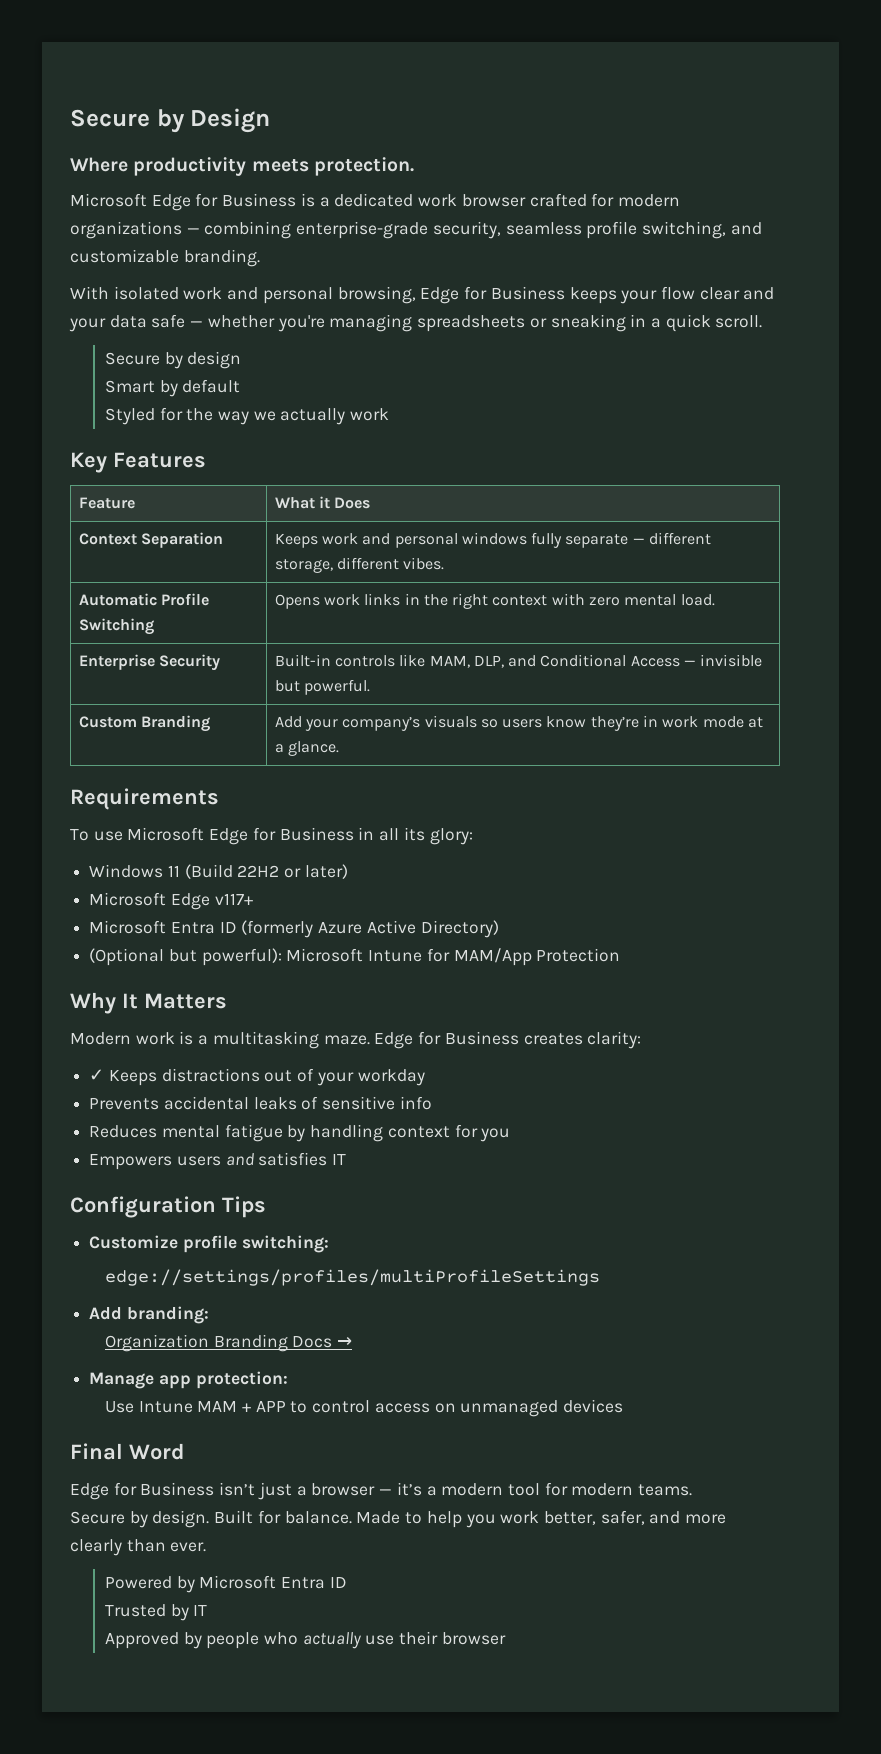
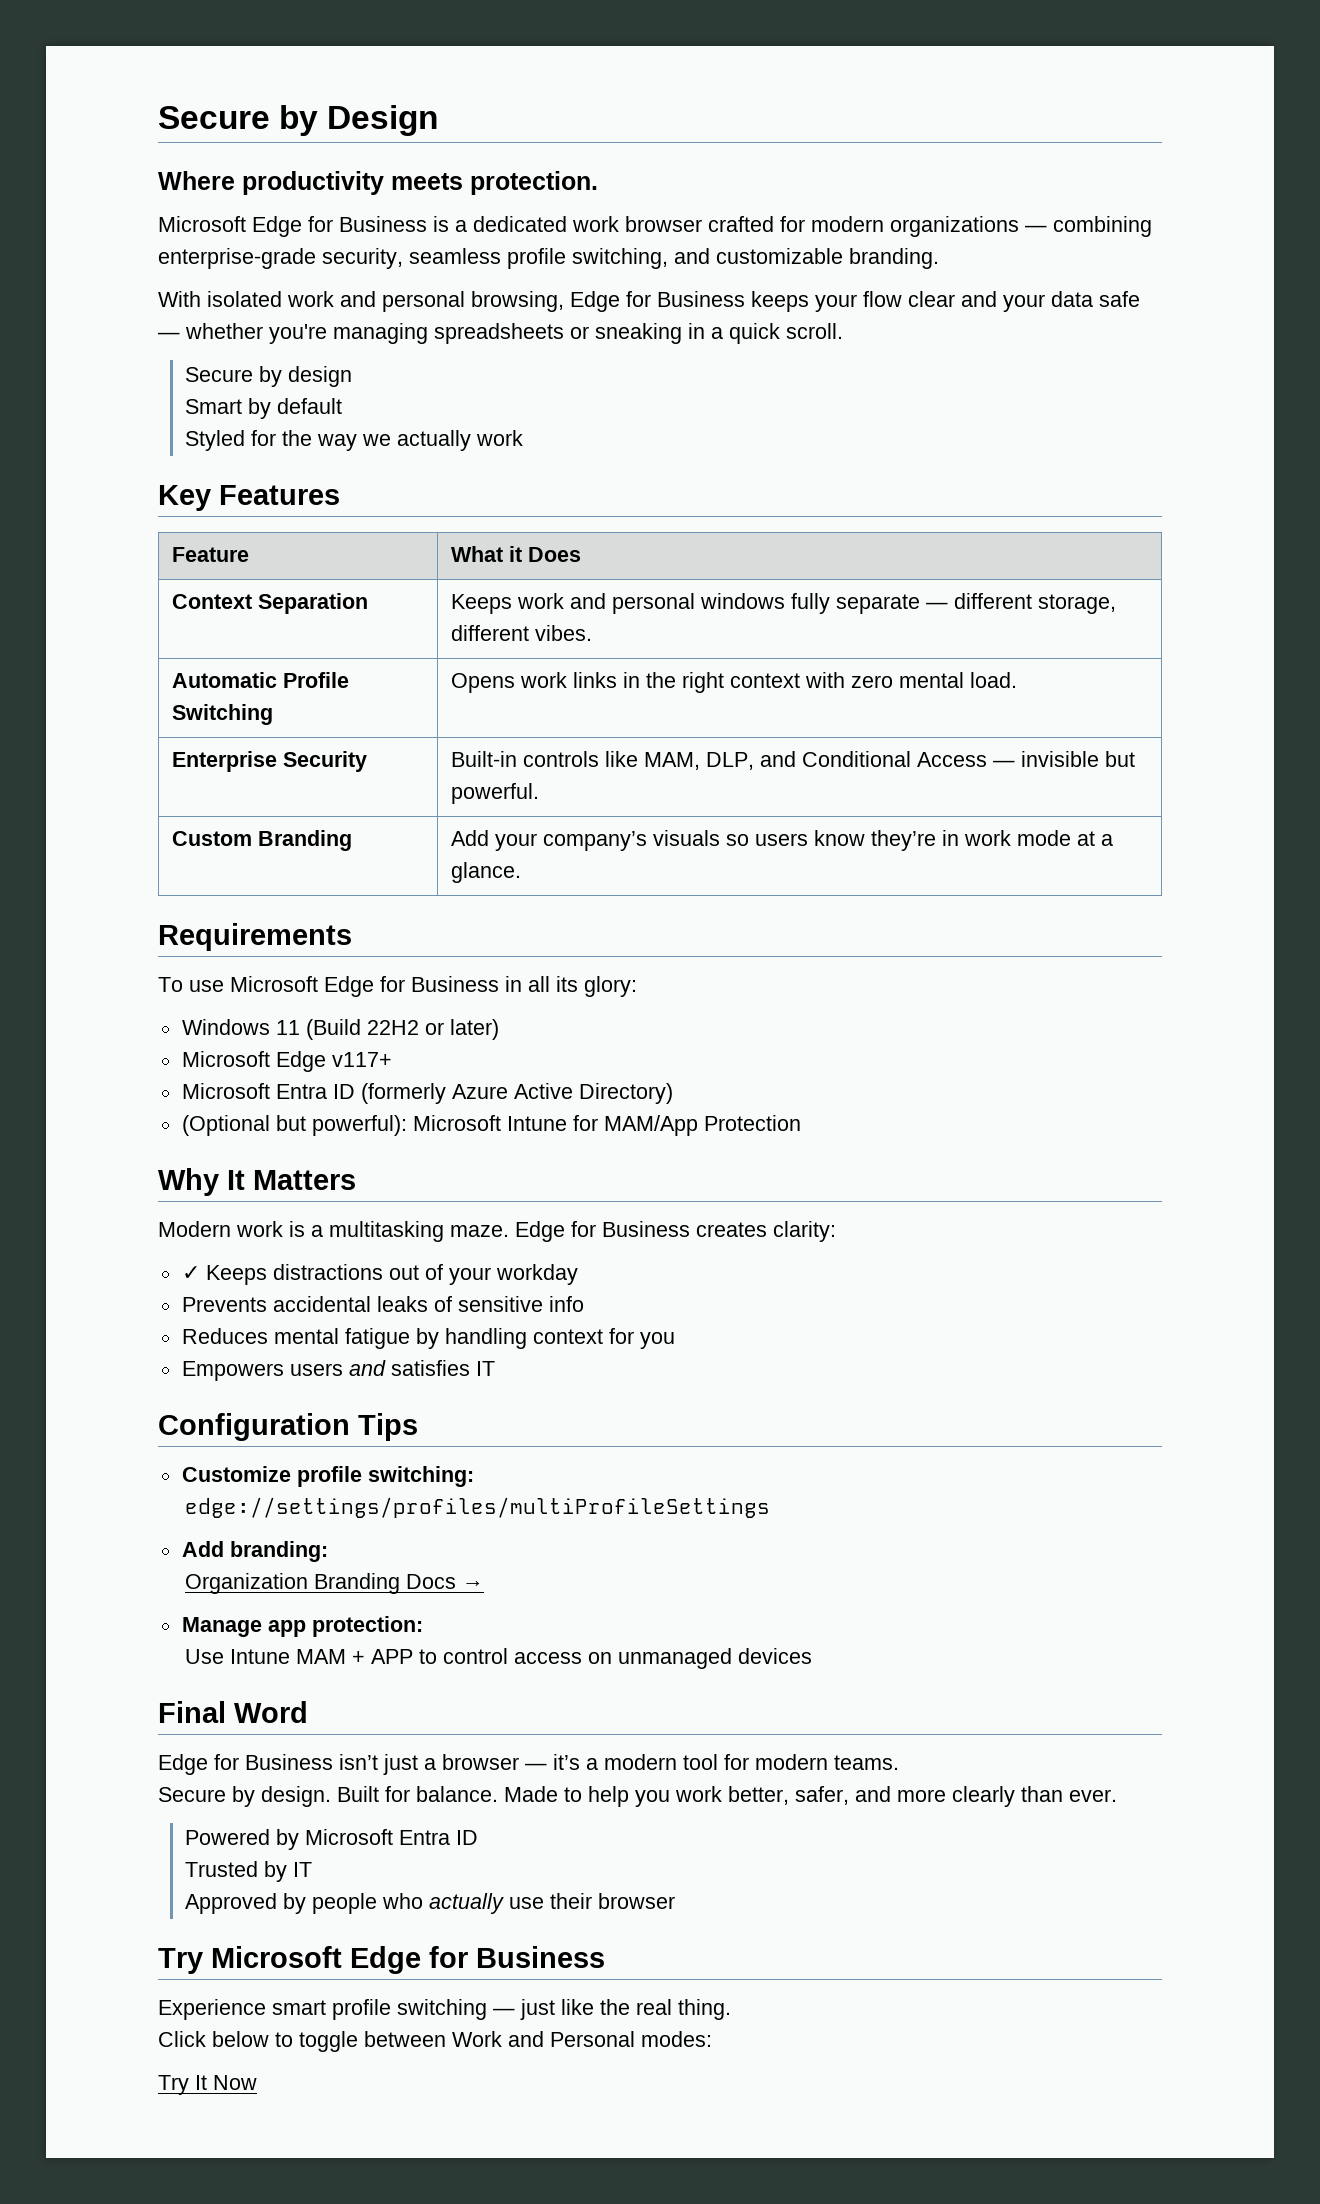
(506, 1638) none -> [158,1946,605,1974] [158,1999,731,2020] [158,2031,712,2052] [158,2075,257,2095] // Try Microsoft Edge for Business // Experience smart profile switching — just like the real thing. // Click below to toggle between Work and Personal modes: // Try It Now

